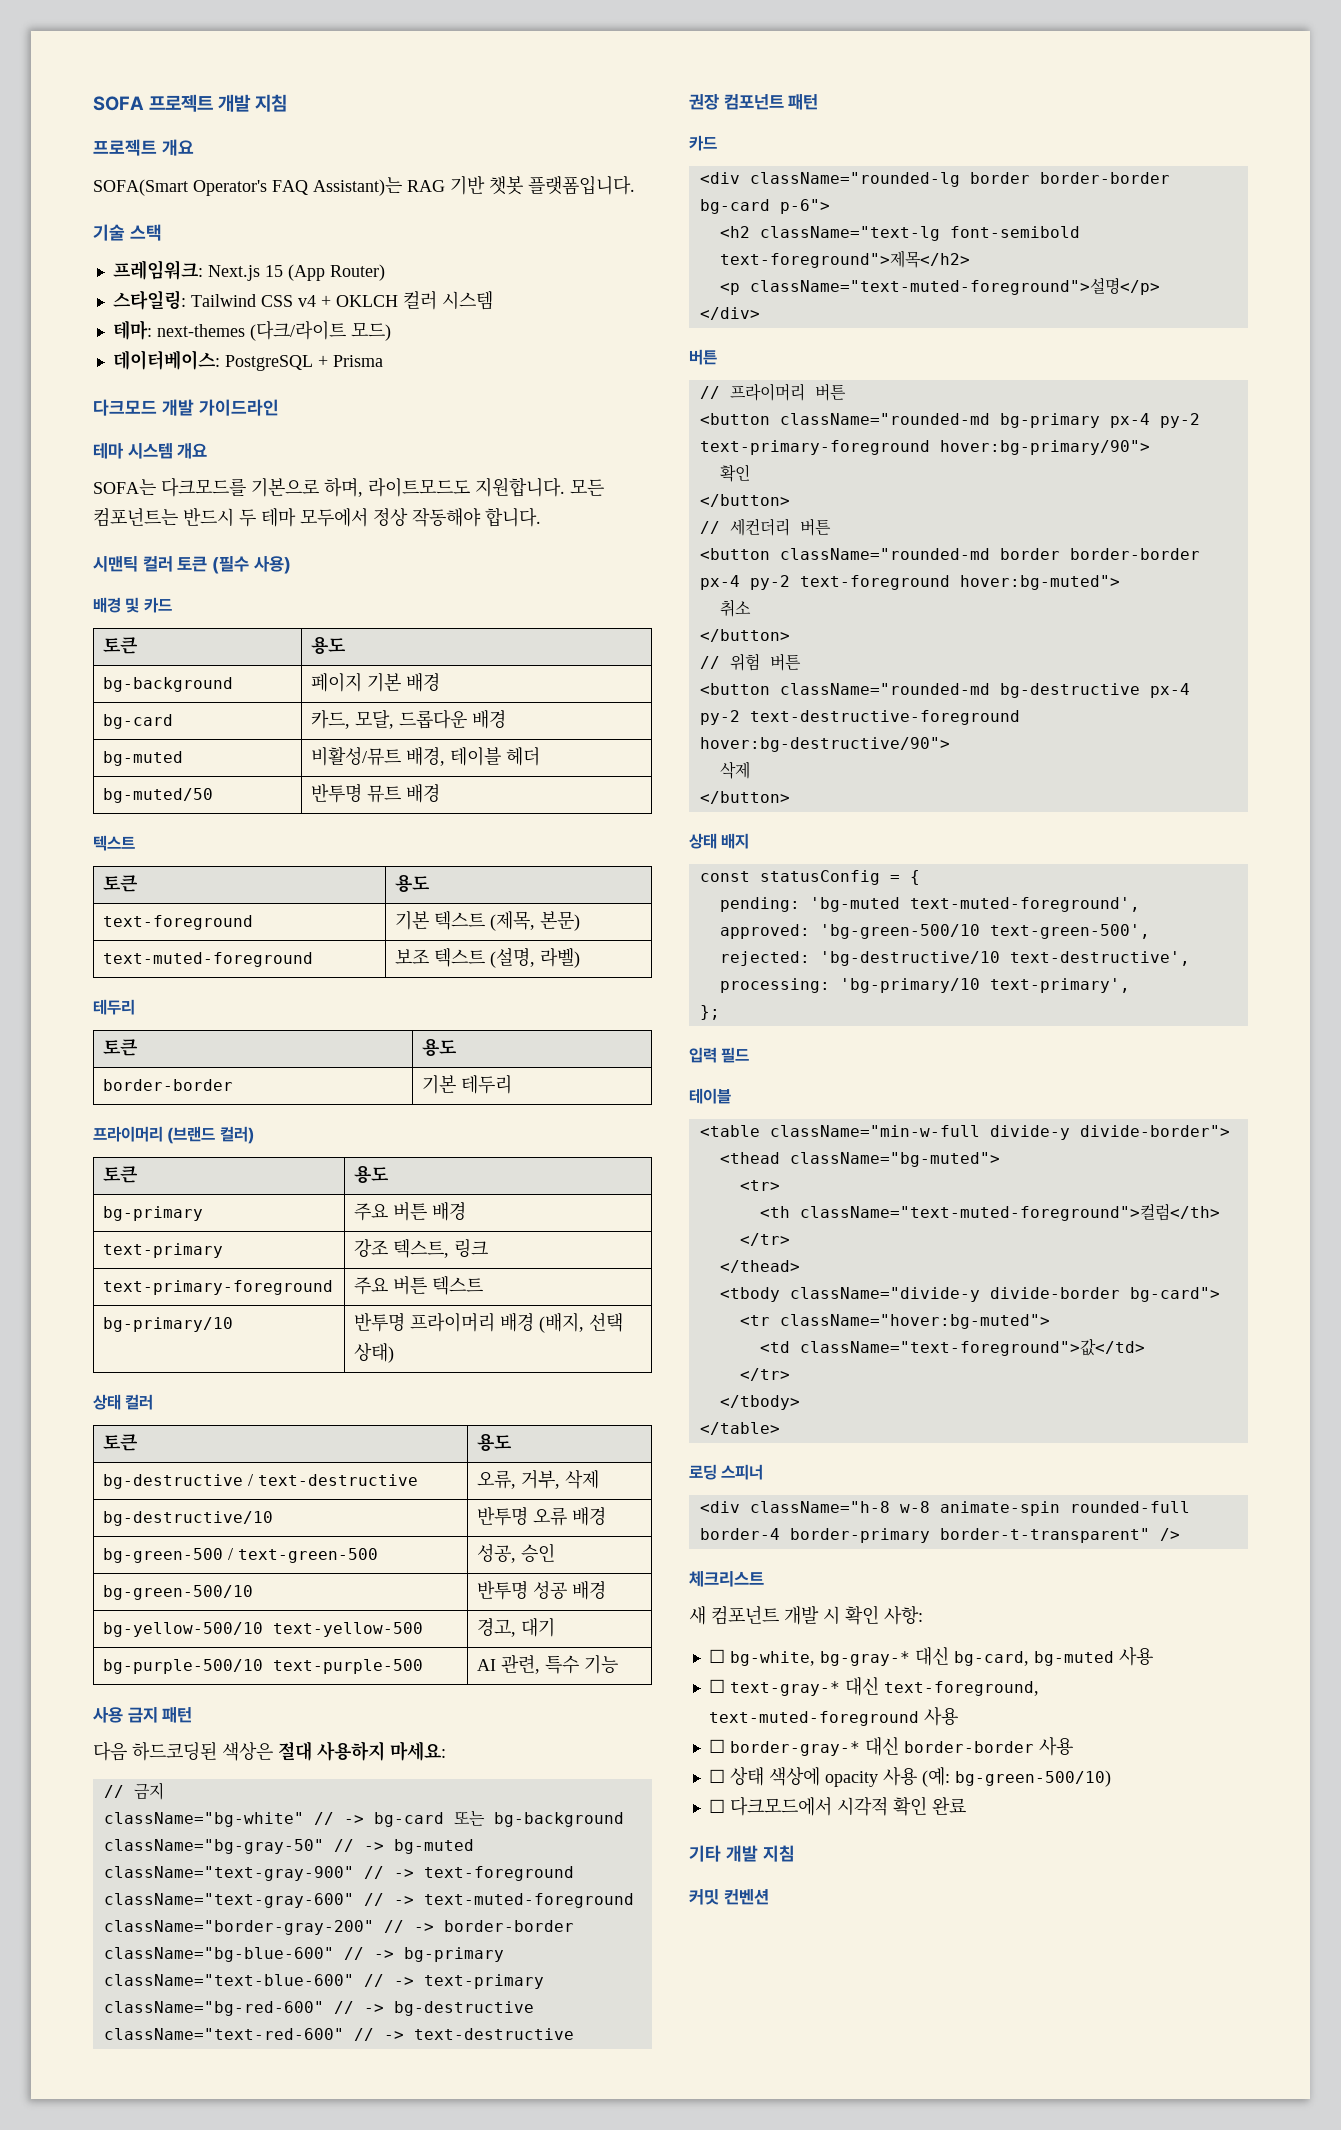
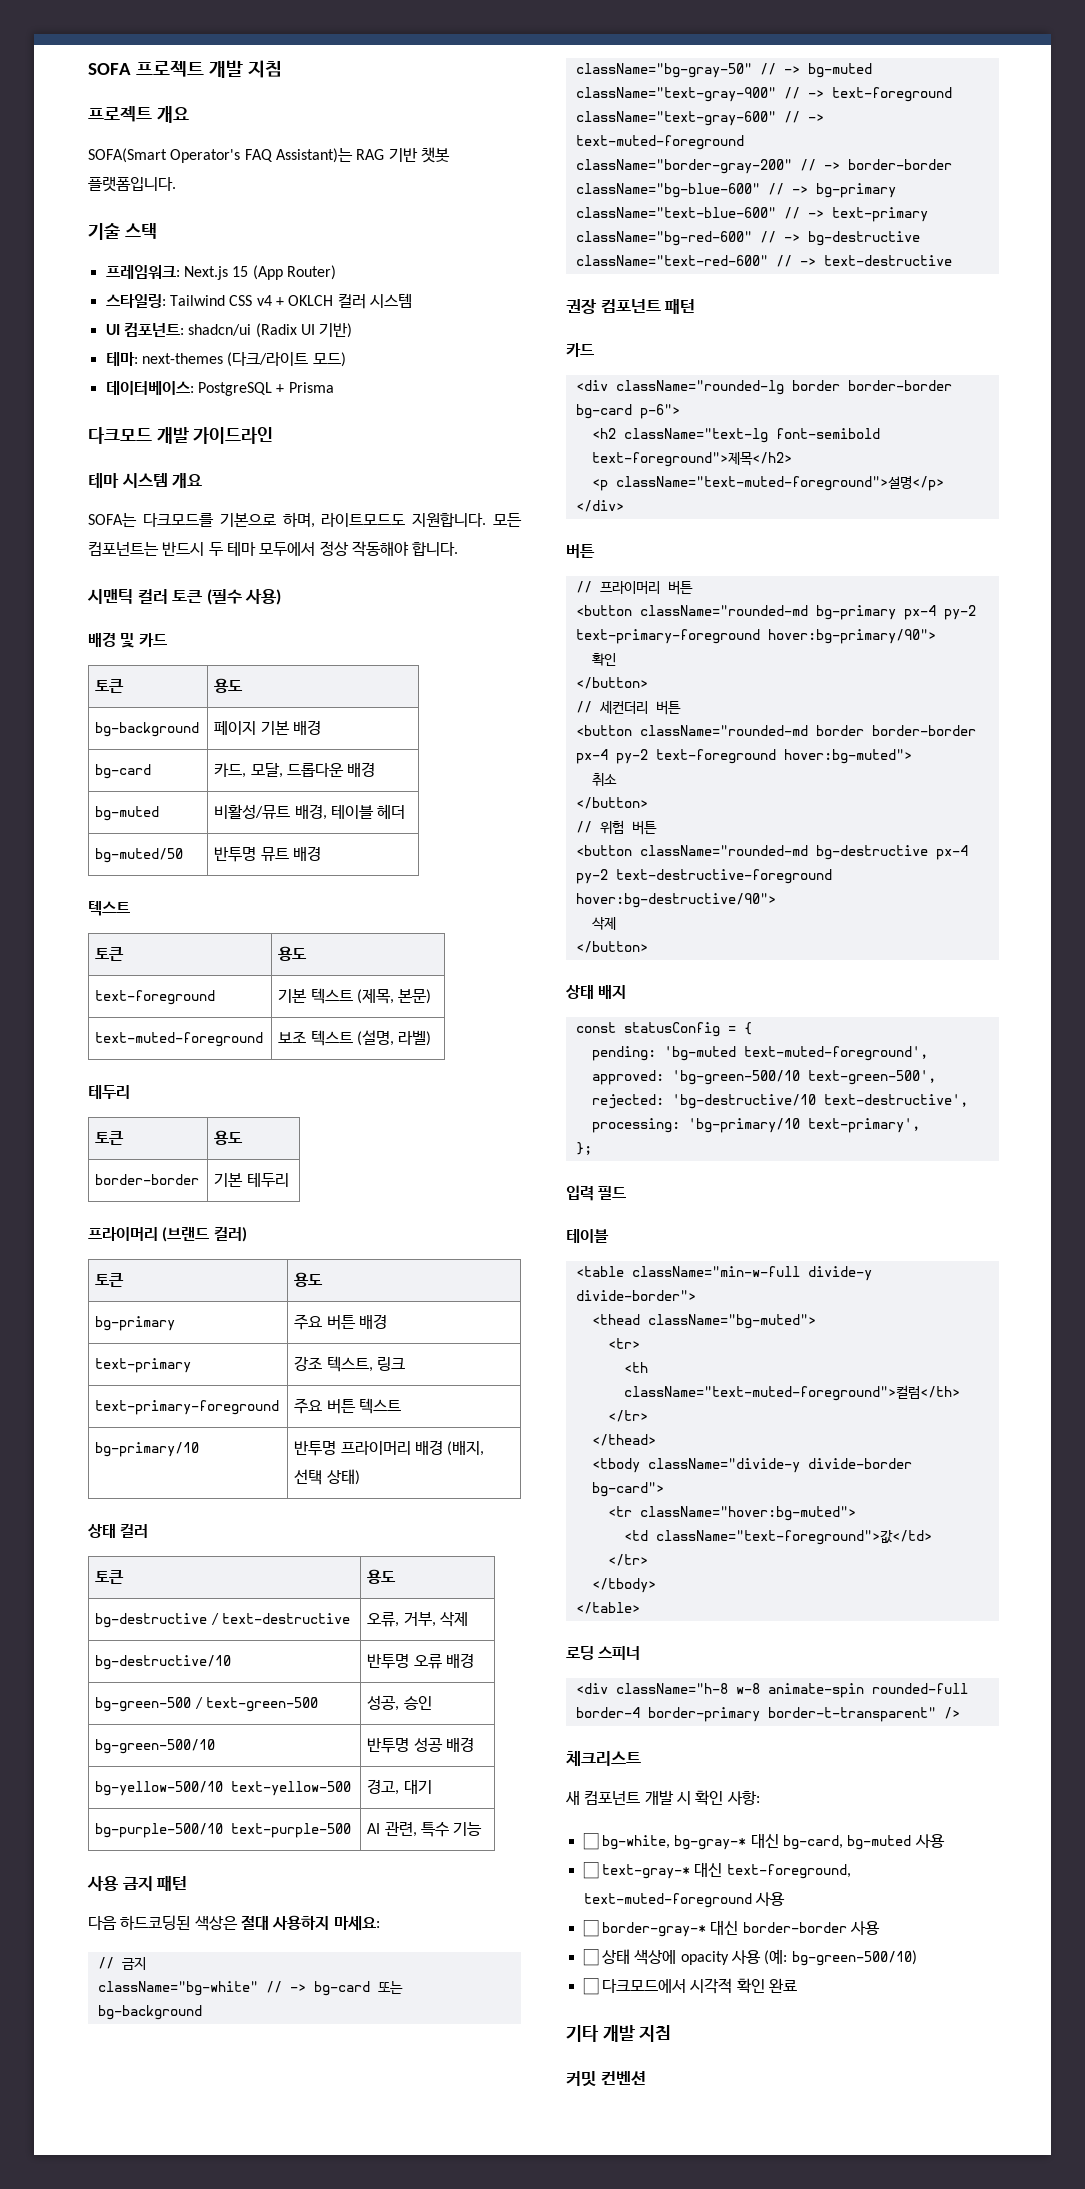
(493, 300) none -> [105,322,353,338] // UI 컴포넌트: shadcn/ui (Radix UI 기반)

